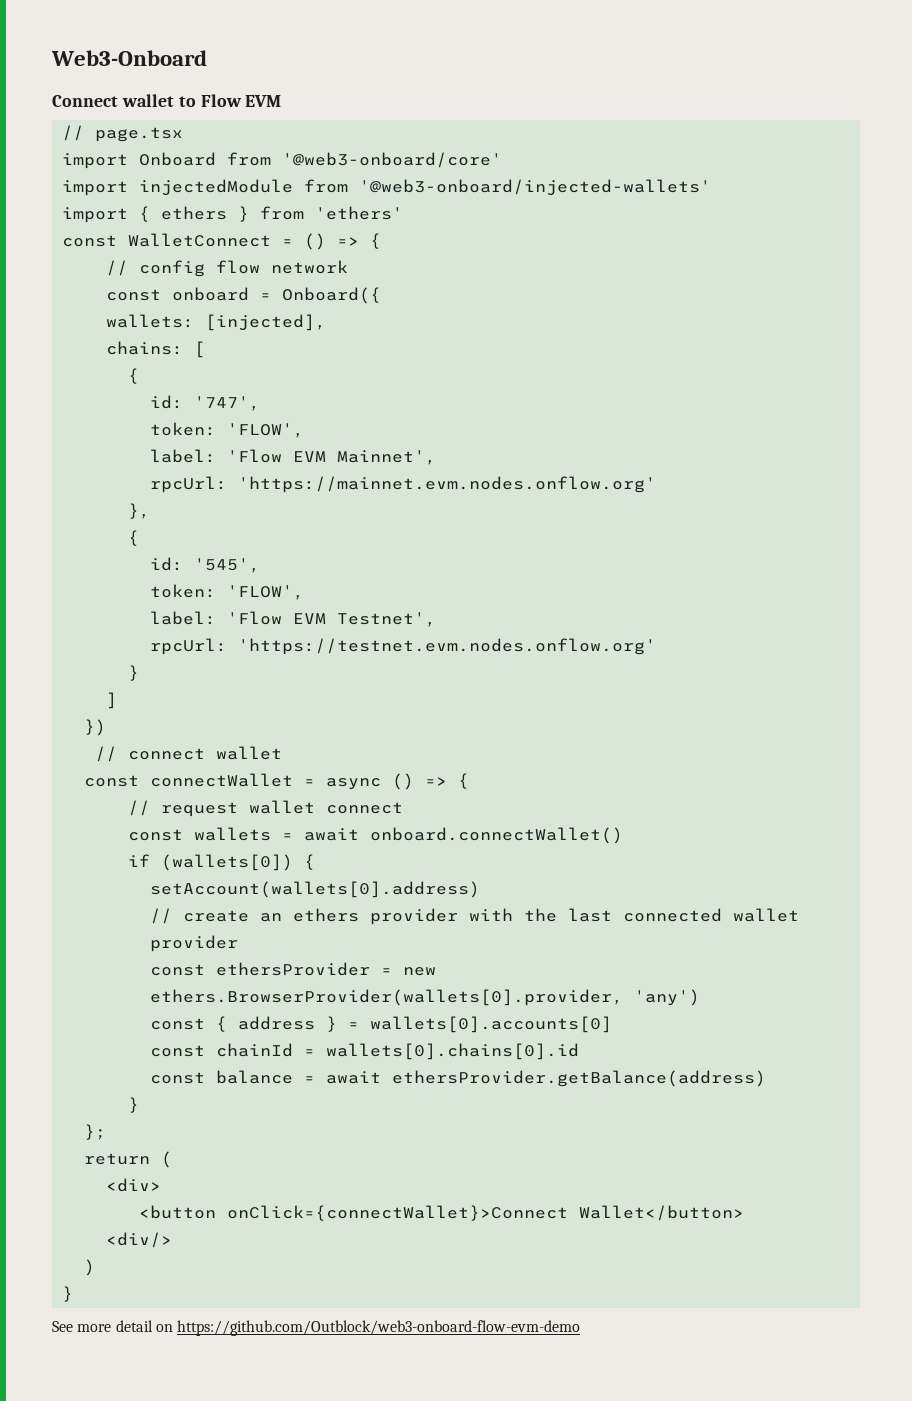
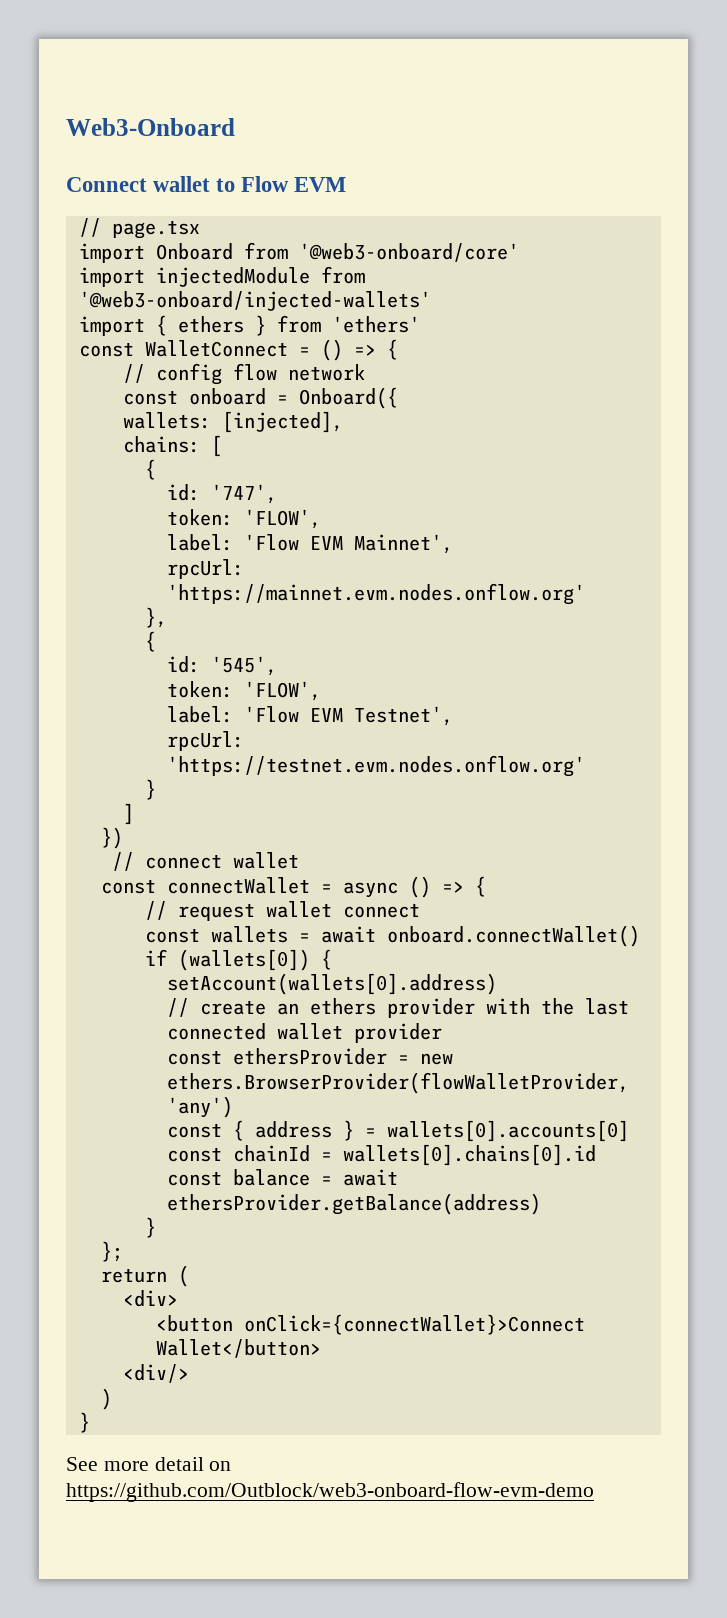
[149,989,623,1006] ethers.BrowserProvider(wallets[0].provider, -> [166,1072,629,1094] ethers.BrowserProvider(flowWalletProvider,

